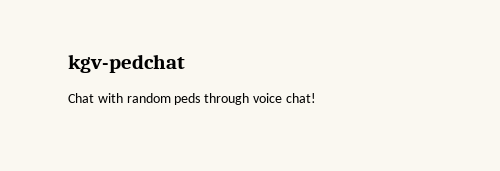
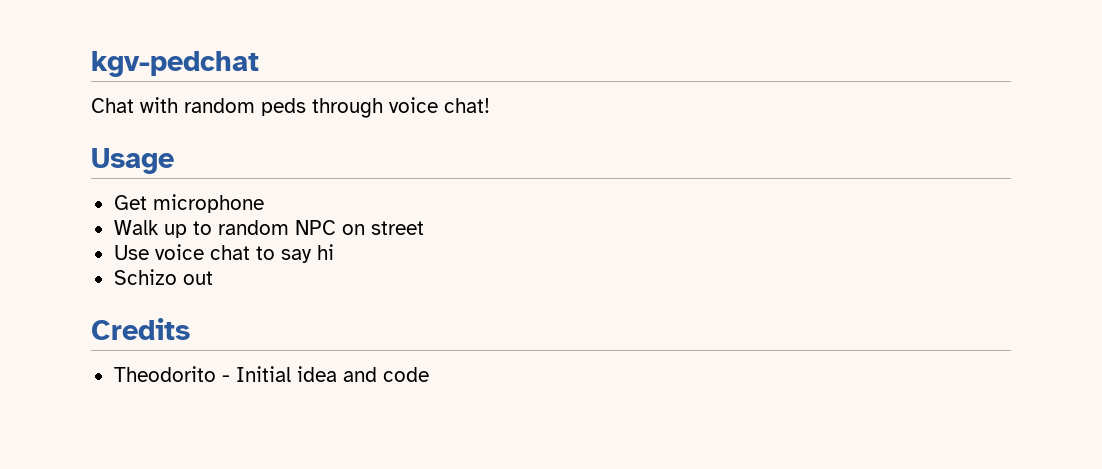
(316, 98) none -> [91,148,174,174] [113,194,264,213] [113,220,424,238] [113,244,334,263] [113,269,213,285] [91,318,190,340] [113,366,429,382] // Usage // Get microphone // Walk up to random NPC on street // Use voice chat to say hi // Schizo out // Credits // Theodorito - Initial idea and code

